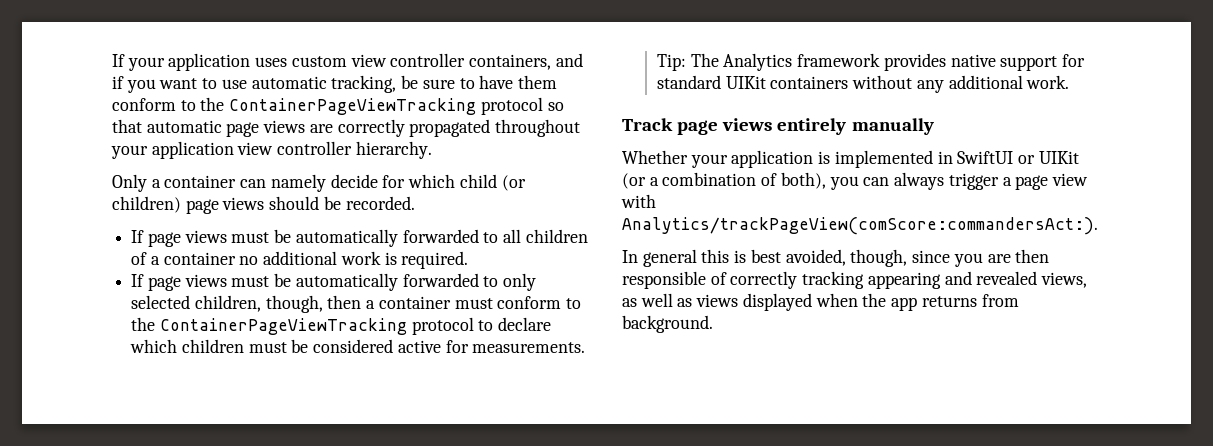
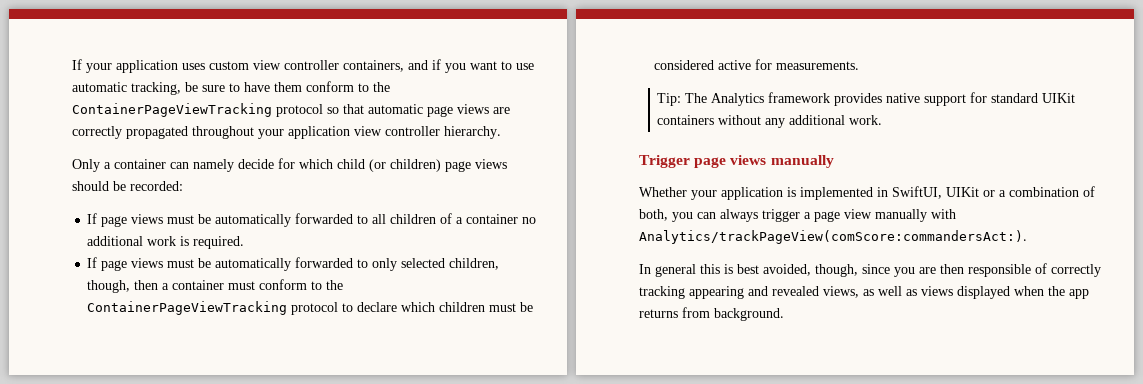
[345,196,415,210] recorded. -> [130,181,183,191] recorded:
[622,118,847,135] Track page views entirely -> [639,155,767,168] Trigger page views
[957,151,1079,164] [622,173,646,189] SwiftUI or UIKit (or -> [892,186,995,199] SwiftUI, UIKit or
[780,172,826,189] both), -> [639,209,668,221] both,
(1088, 179) none -> [875,209,927,222] manually

